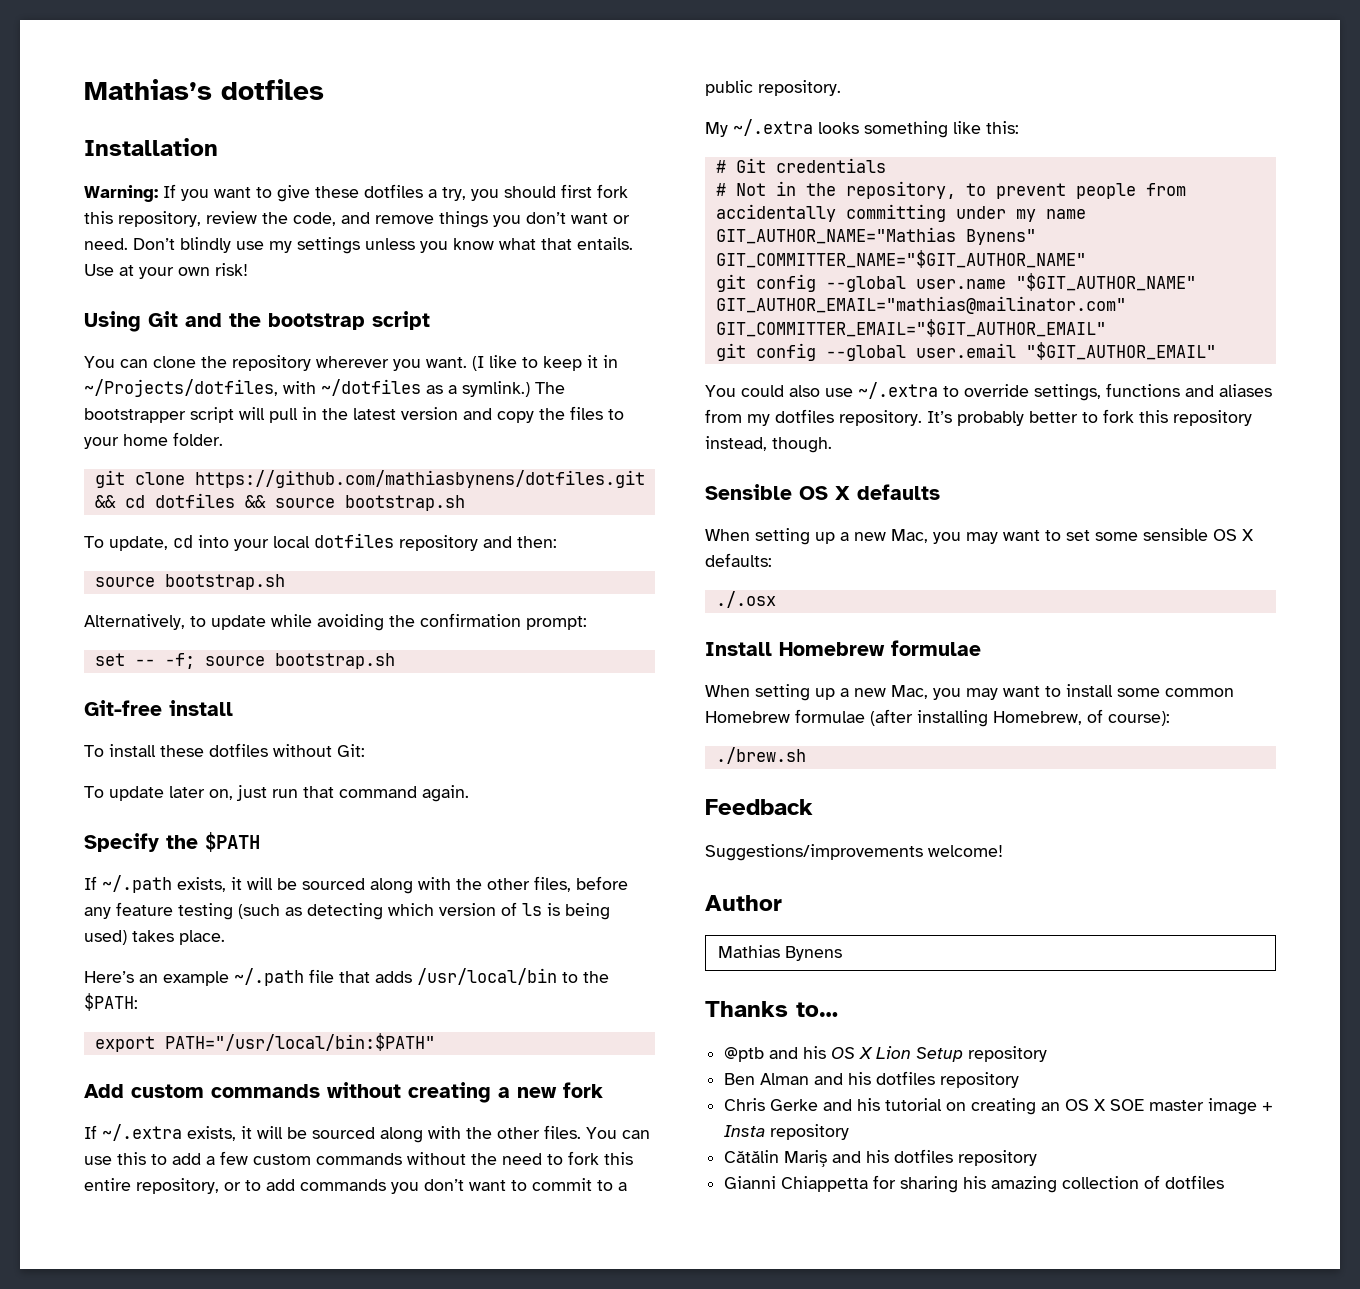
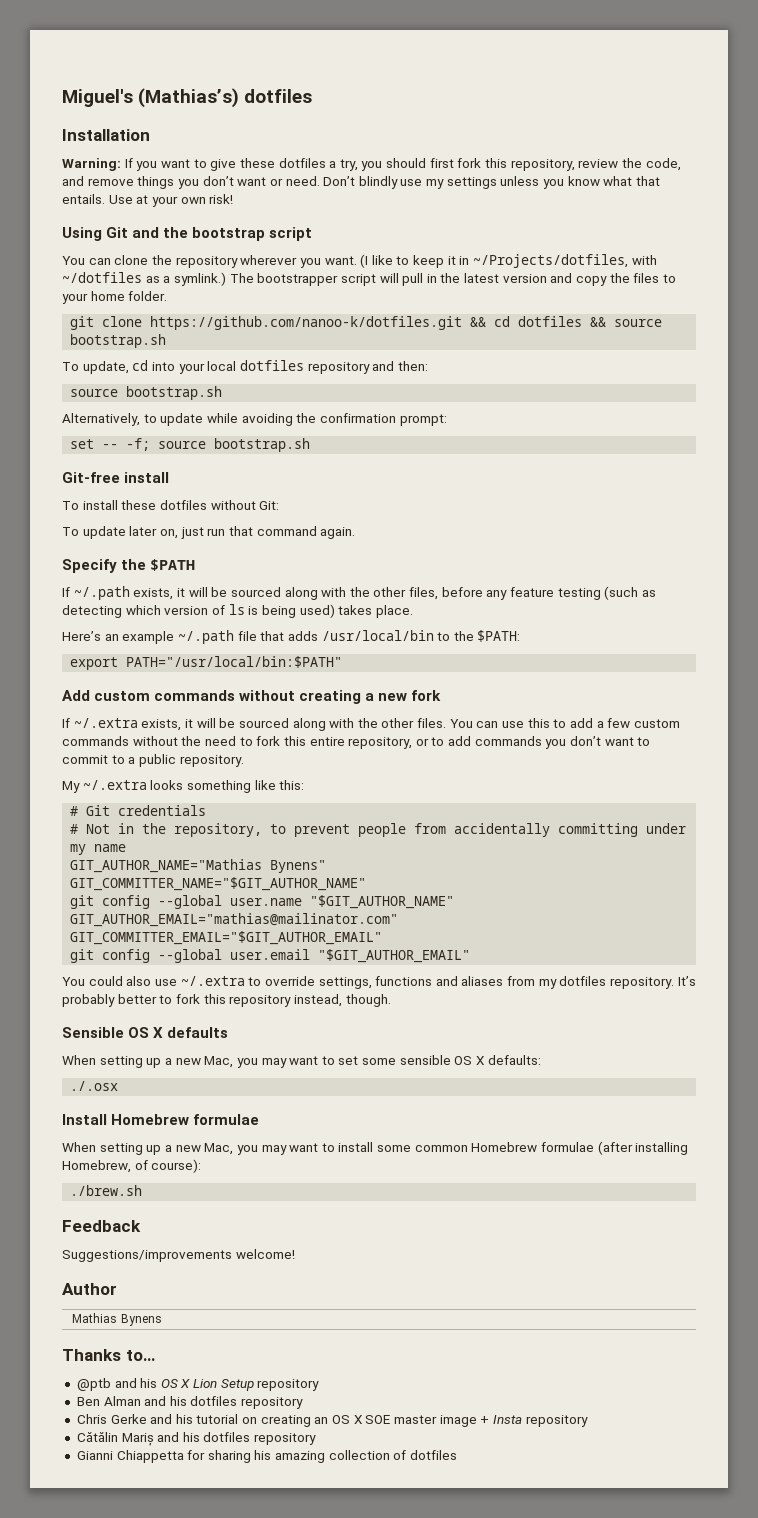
[84,79,212,100] Mathias’s -> [62,88,240,108] Miguel's (Mathias’s)
[194,470,645,488] https://github.com/mathiasbynens/dotfiles.git -> [150,316,463,330] https://github.com/nanoo-k/dotfiles.git

